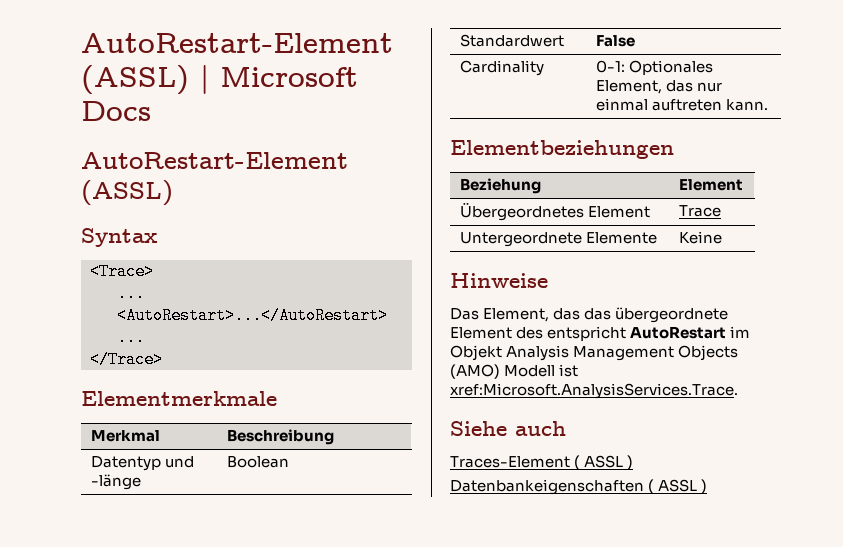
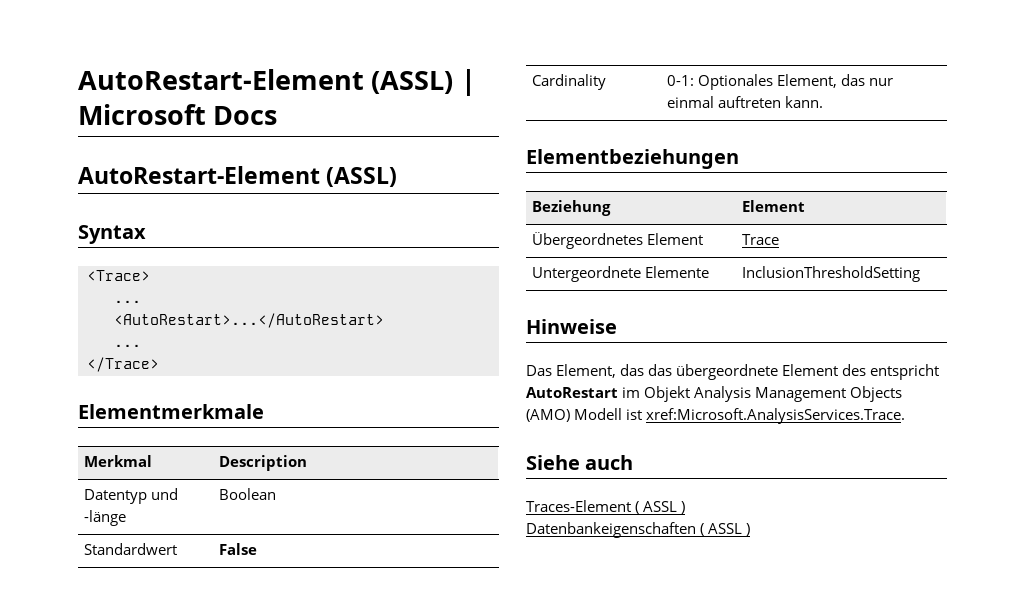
[227,429,335,445] Beschreibung -> [219,455,308,471] Description
[679,231,723,244] Keine -> [742,266,921,282] InclusionThresholdSetting

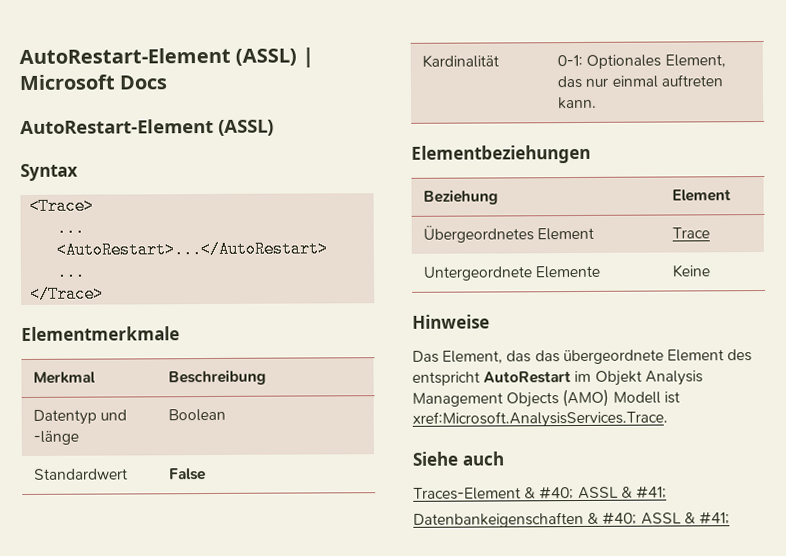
[219,455,308,471] Description -> [168,369,267,386] Beschreibung
[532,74,607,90] Cardinality -> [422,54,500,68] Kardinalität
[742,266,921,282] InclusionThresholdSetting -> [672,264,712,278] Keine
[635,501,686,514] [526,522,751,538] ( ASSL ) // Datenbankeigenschaften ( ASSL ) -> [524,485,667,500] [413,511,730,528] & #40; ASSL & #41; // Datenbankeigenschaften & #40; ASSL & #41;

